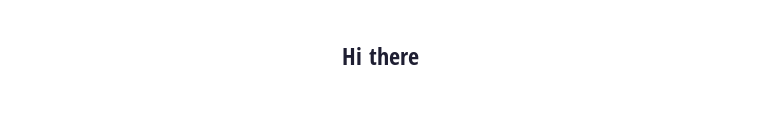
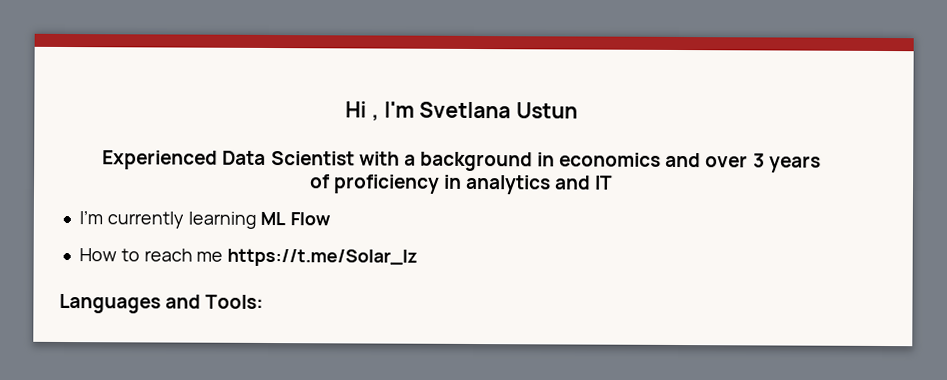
[368,47,419,65] there -> [371,101,578,121] [102,150,821,173] [309,174,614,195] [78,211,332,229] [78,248,419,267] [59,293,265,314] , I'm Svetlana Ustun // Experienced Data Scientist with a background in economics and over 3 years // of proficiency in analytics and IT // I’m currently learning ML Flow // How to reach me https://t.me/Solar_Iz // Languages and Tools:

